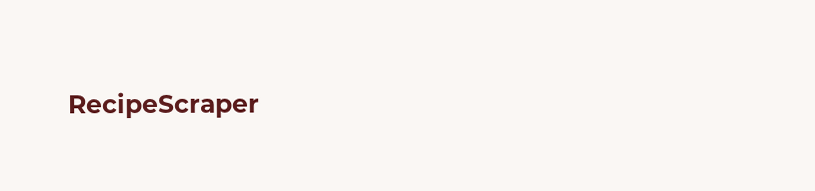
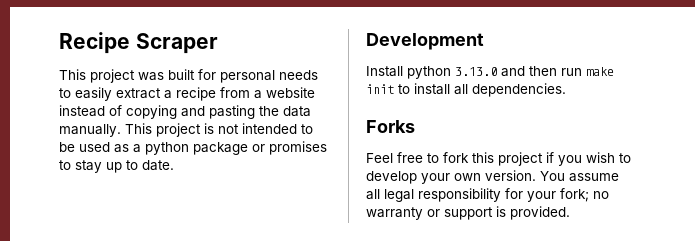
[67,91,260,119] RecipeScraper -> [59,32,218,54] [59,69,318,83] [59,87,315,101] [59,105,311,119] [59,123,313,137] [59,141,327,155] [59,160,174,173] [366,33,484,50] [366,66,614,79] [366,83,566,97] [366,120,415,133] [366,152,631,166] [366,170,619,184] [366,188,609,202] [366,206,570,220] Recipe Scraper // This project was built for personal needs to easily extract a recipe from a website instead of copying and pasting the data manually. This project is not intended to be used as a python package or promises to stay up to date. // Development // Install python 3.13.0 and then run make init to install all dependencies. // Forks // Feel free to fork this project if you wish to develop your own version. You assume all legal responsibility for your fork; no warranty or support is provided.

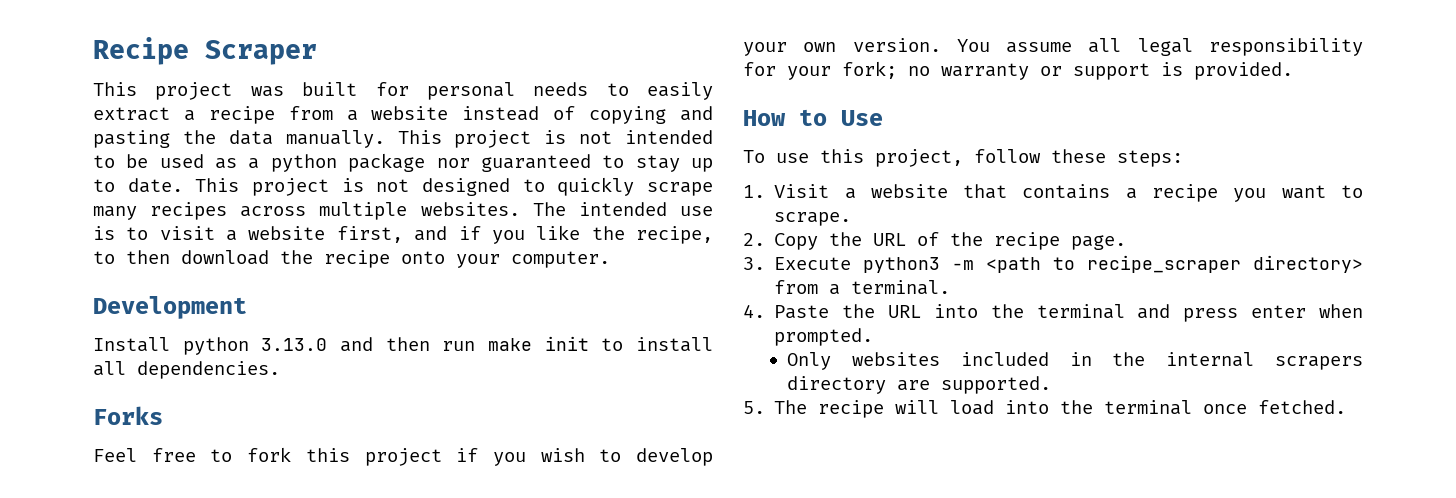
[252,141,327,155] or promises -> [436,154,591,172] nor guaranteed
(174, 165) none -> [195,177,713,196] [93,202,713,220] [93,225,714,244] [93,250,610,268] This project is not designed to quickly scrape many recipes across multiple websites. The intended use is to visit a website first, and if you like the recipe, to then download the recipe onto your computer.
(570, 213) none -> [743,109,883,126] [743,149,1183,167] [743,184,1363,202] [774,212,852,226] [743,232,1127,250] [743,255,1363,273] [774,280,951,295] [743,304,1363,322] [774,328,874,346] [787,352,1363,370] [787,376,1052,394] [743,400,1347,418] // How to Use // To use this project, follow these steps: // 1. Visit a website that contains a recipe you want to scrape. // 2. Copy the URL of the recipe page. // 3. Execute python3 -m <path to recipe_scraper directory> from a terminal. // 4. Paste the URL into the terminal and press enter when prompted. // Only websites included in the internal scrapers directory are supported. // 5. The recipe will load into the terminal once fetched.

